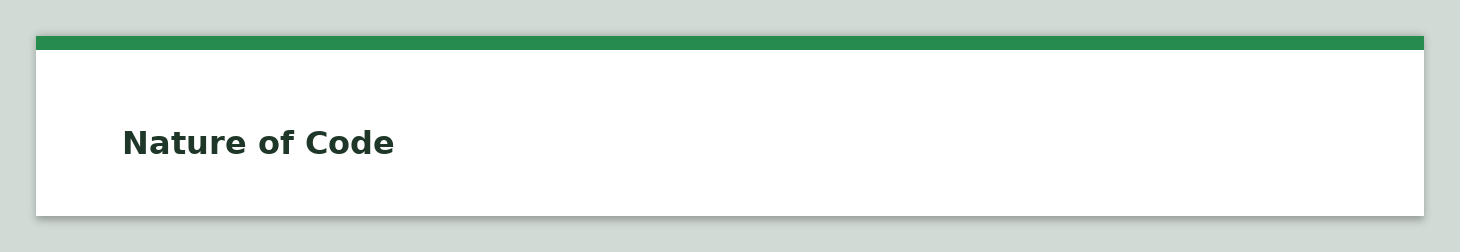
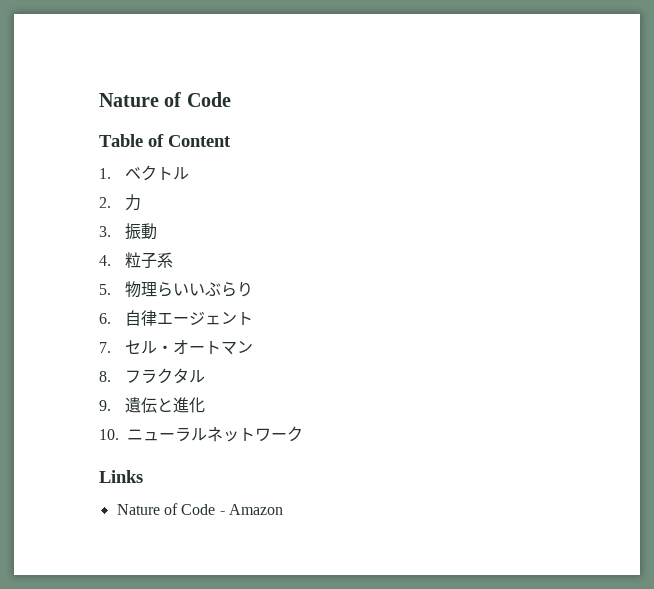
[122,130,395,154] Nature of Code -> [99,92,231,107] [99,134,231,147] [99,165,190,181] [99,194,142,211] [99,223,158,240] [99,252,174,269] [99,281,254,298] [99,310,254,326] [99,340,254,355] [99,368,206,384] [99,397,206,413] [99,426,303,442] [99,470,143,483] [116,503,283,515] Nature of Code // Table of Content // 1.ベクトル // 2.力 // 3.振動 // 4.粒子系 // 5.物理らいいぶらり // 6.自律エージェント // 7.セル・オートマン // 8.フラクタル // 9.遺伝と進化 // 10.ニューラルネットワーク // Links // Nature of Code - Amazon

